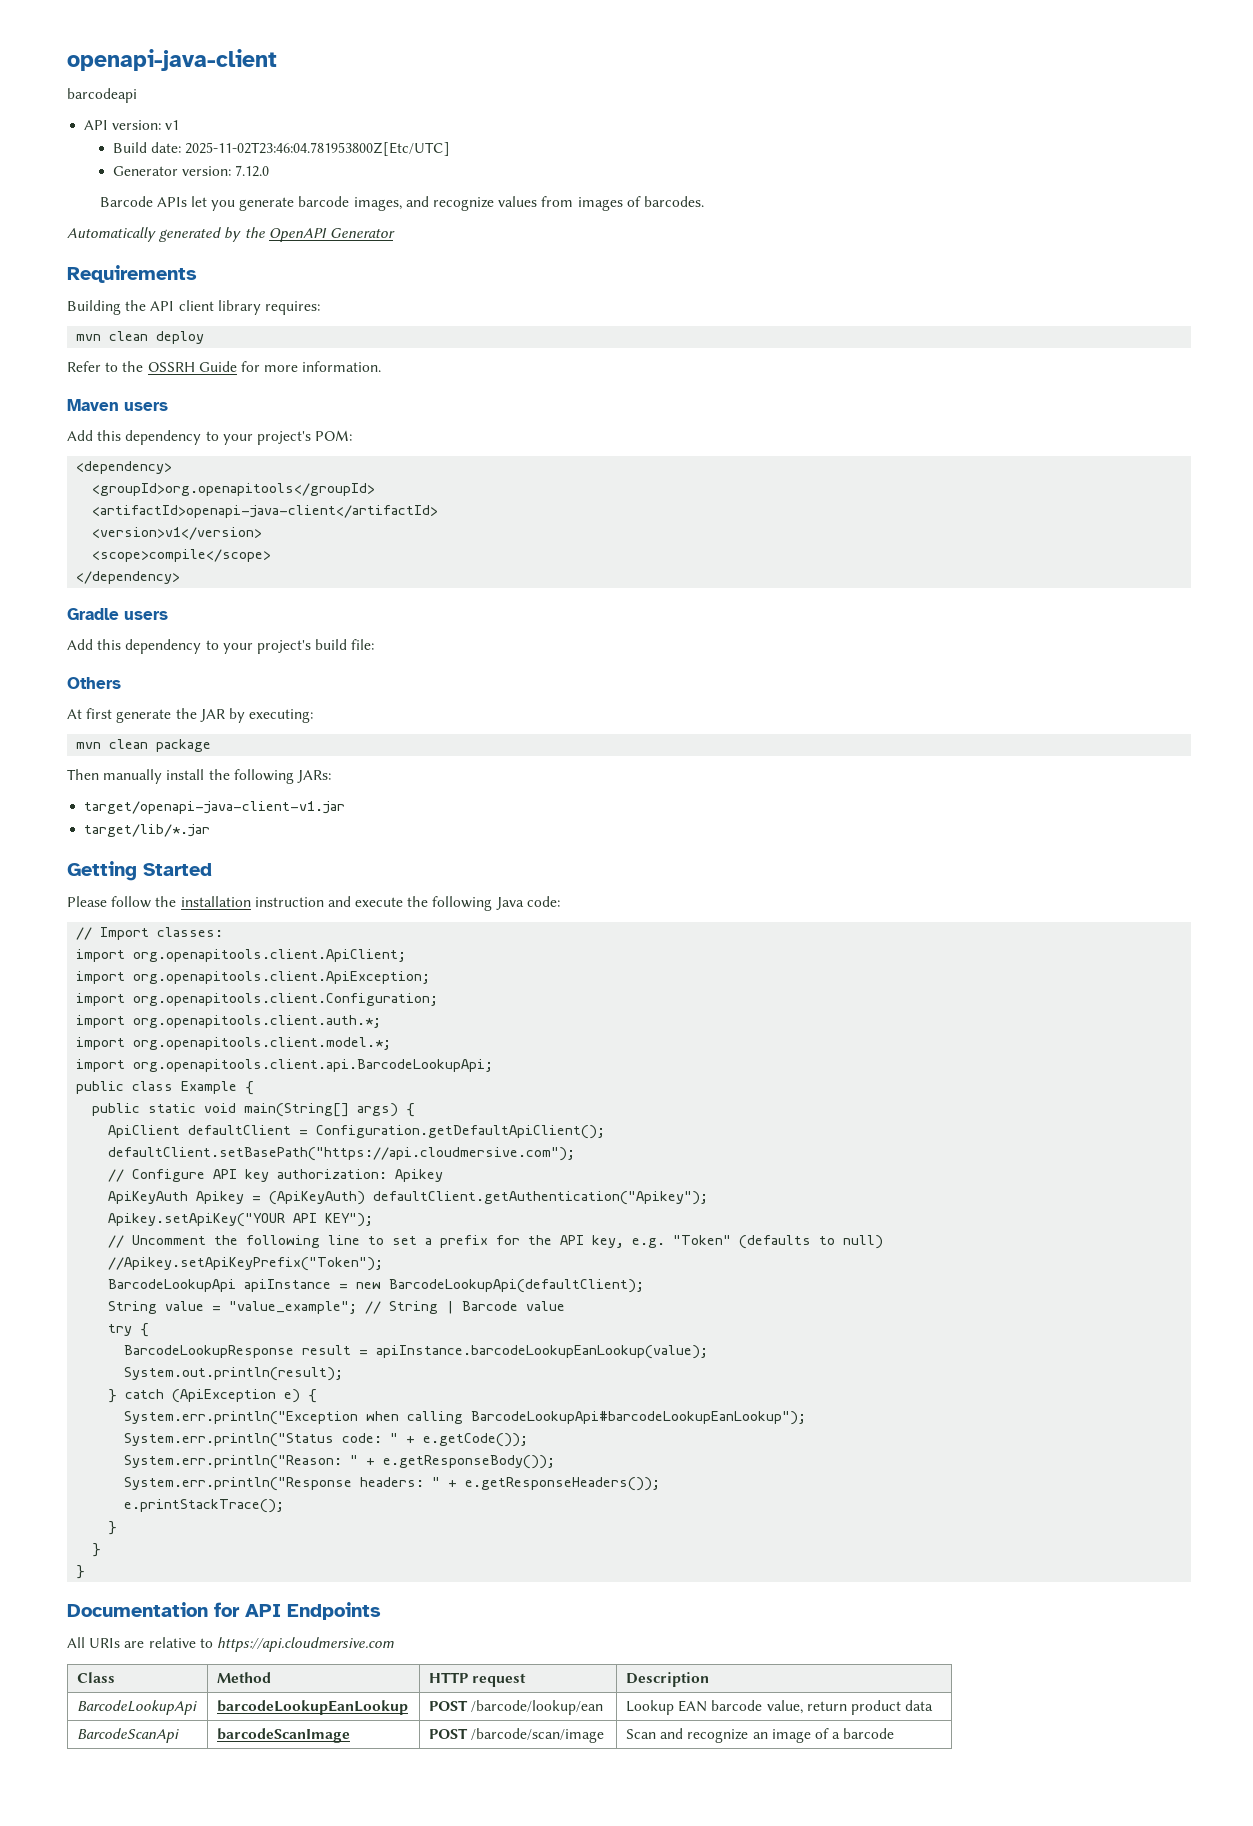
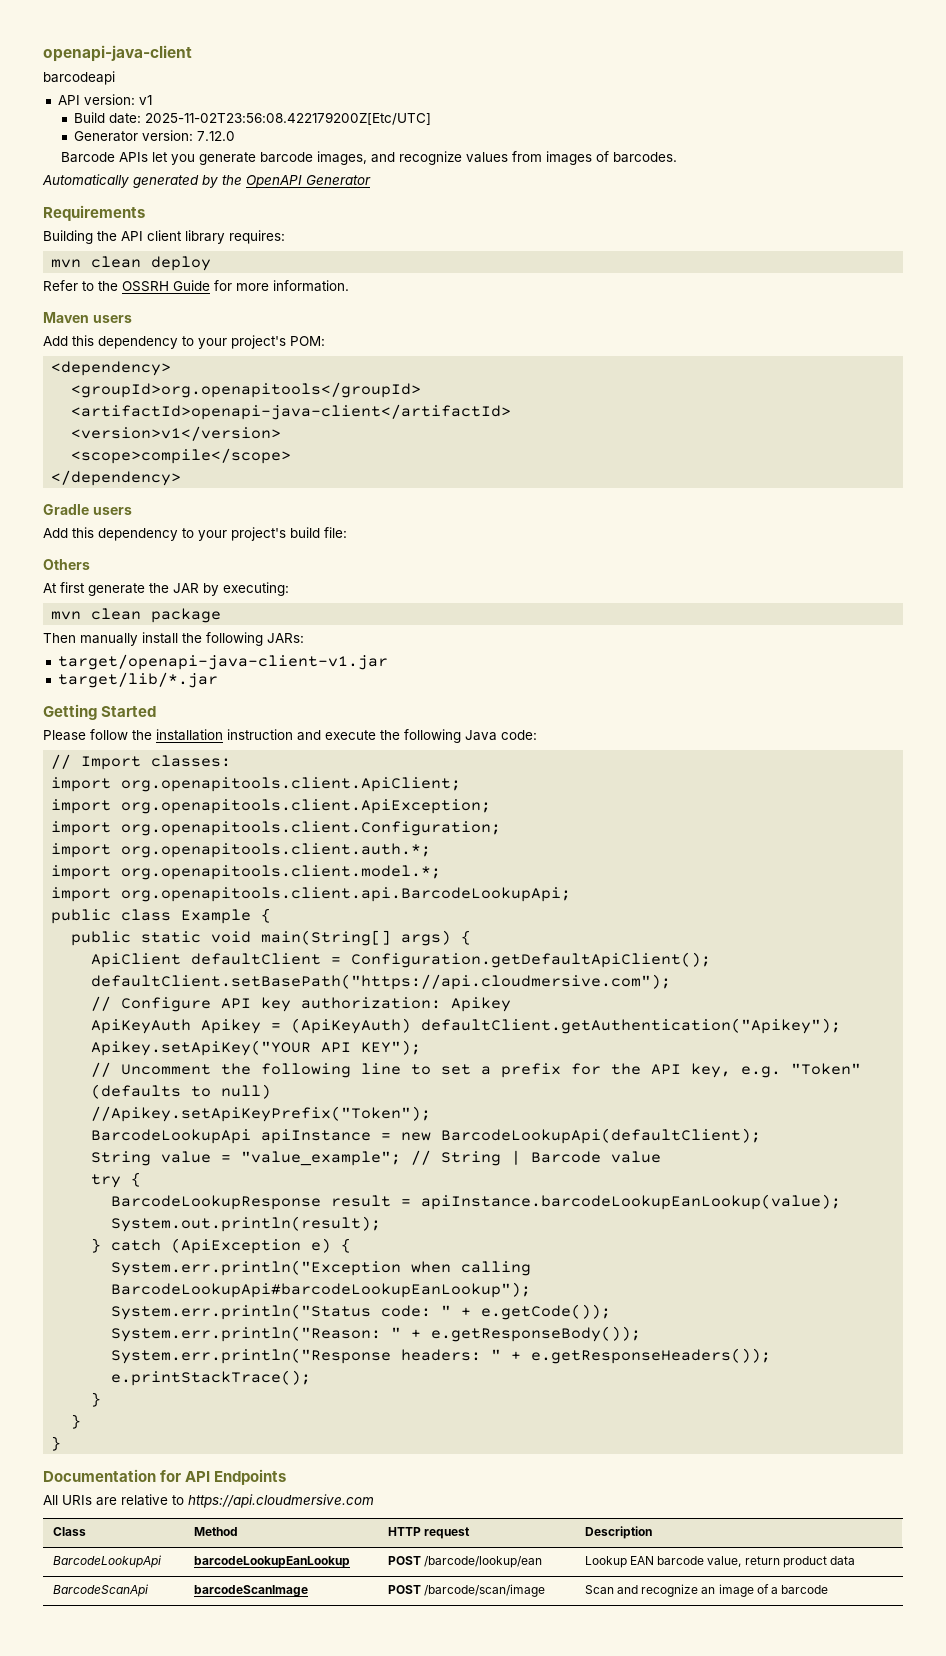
[185,142,451,156] 2025-11-02T23:46:04.781953800Z[Etc/UTC] -> [145,112,432,125] 2025-11-02T23:56:08.422179200Z[Etc/UTC]

